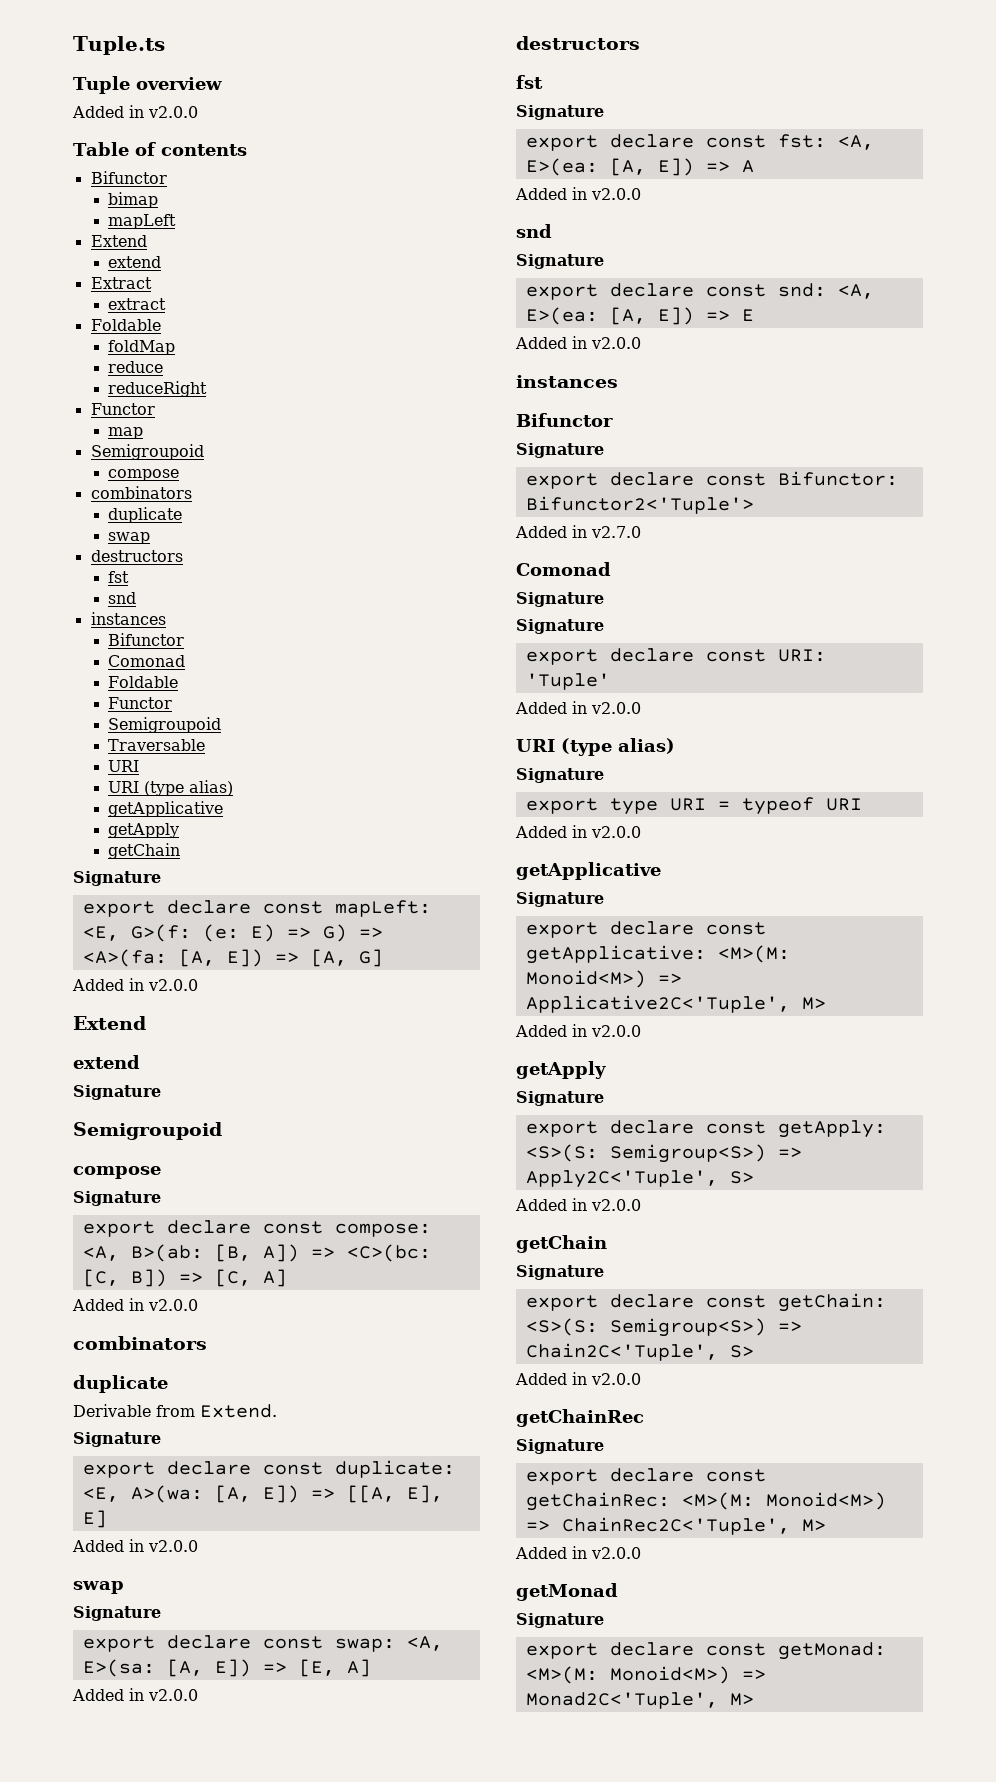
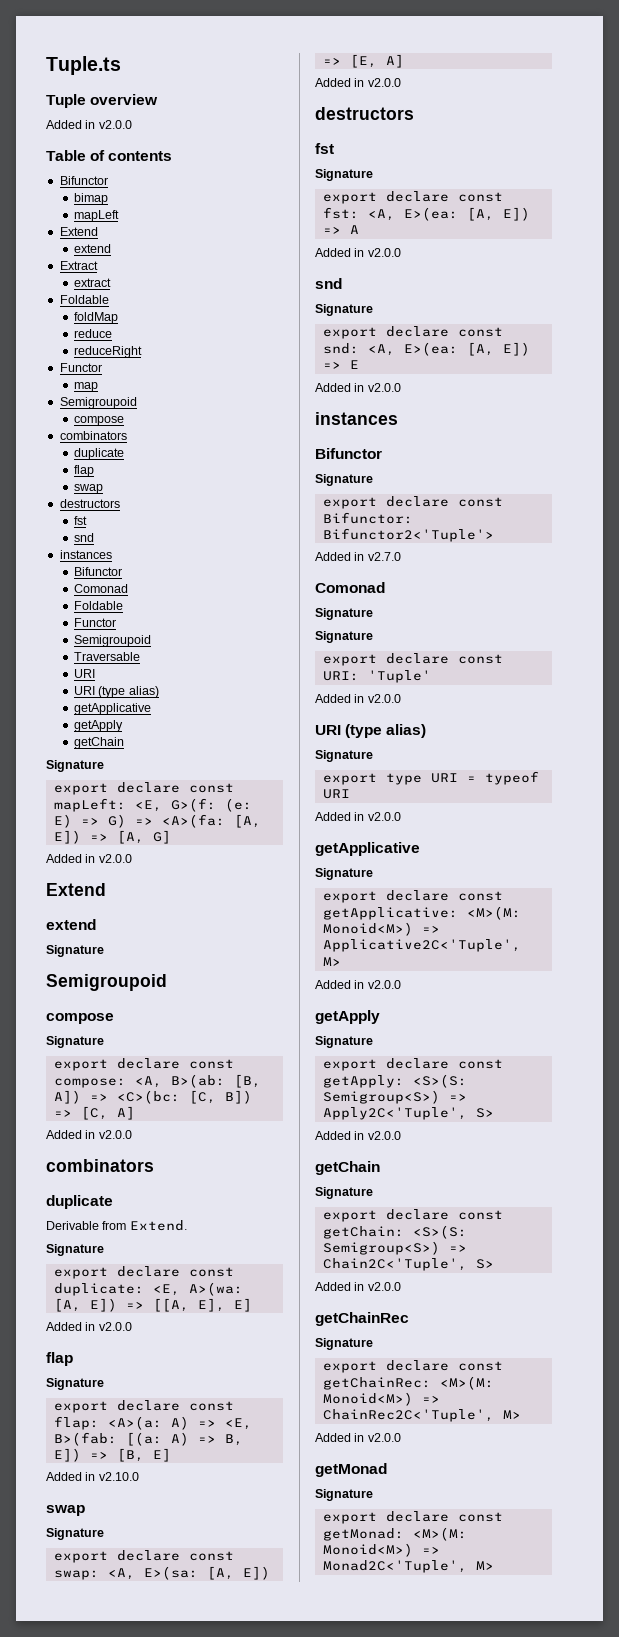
(183, 515) none -> [73,465,94,477] // flap
(198, 1546) none -> [46,1352,73,1366] [46,1378,104,1390] [53,1400,234,1413] [53,1416,252,1430] [53,1432,243,1446] [53,1448,171,1462] [46,1472,139,1481] // flap // Signature // export declare const flap: <A>(a: A) => <E, B>(fab: [(a: A) => B, E]) => [B, E] // Added in v2.10.0

